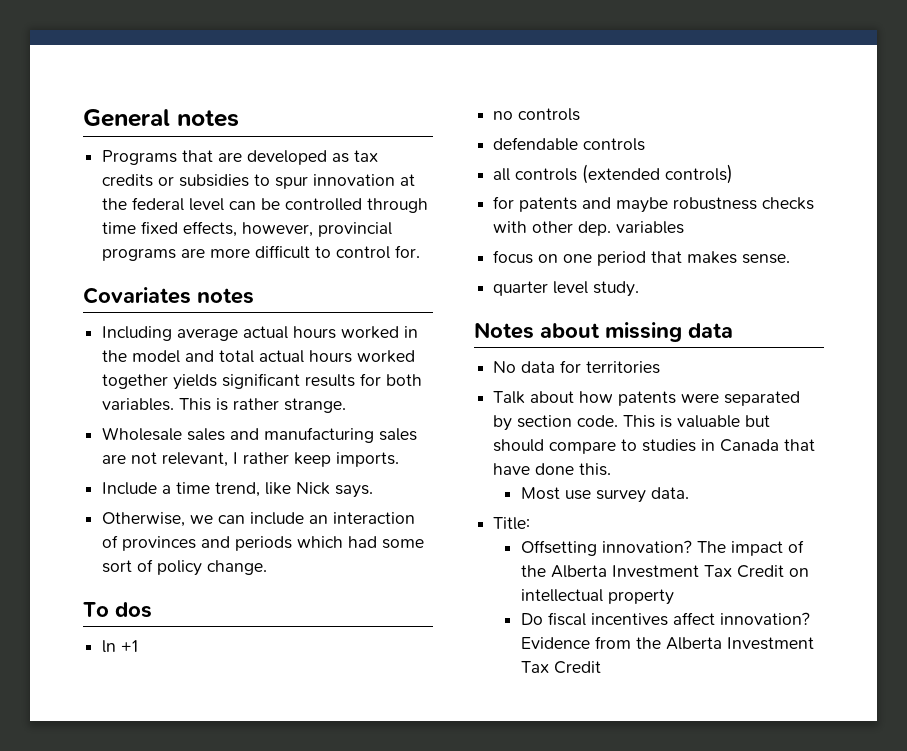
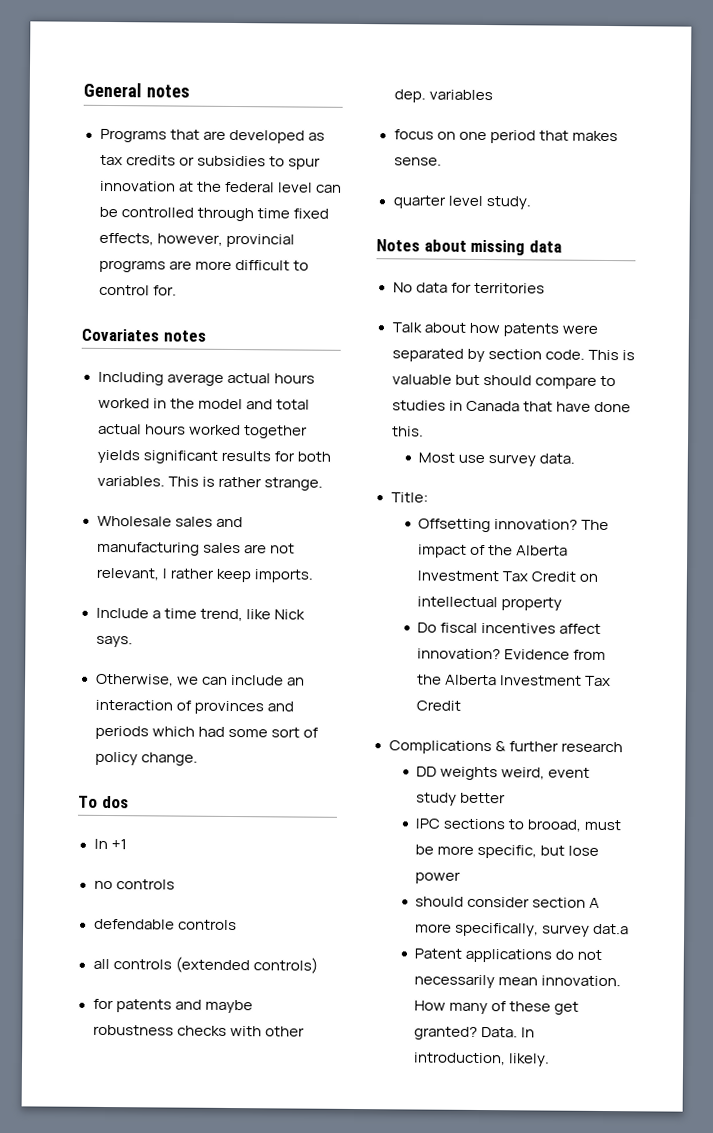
(601, 667) none -> [388,740,623,755] [416,766,591,781] [416,792,507,806] [415,818,622,832] [415,844,600,859] [415,871,462,884] [415,896,601,908] [415,922,630,937] [414,948,603,963] [414,974,622,989] [414,1000,580,1015] [414,1026,536,1040] [414,1052,551,1067] // Complications & further research // DD weights weird, event study better // IPC sections to brooad, must be more specific, but lose power // should consider section A more specifically, survey dat.a // Patent applications do not necessarily mean innovation. How many of these get granted? Data. In introduction, likely.

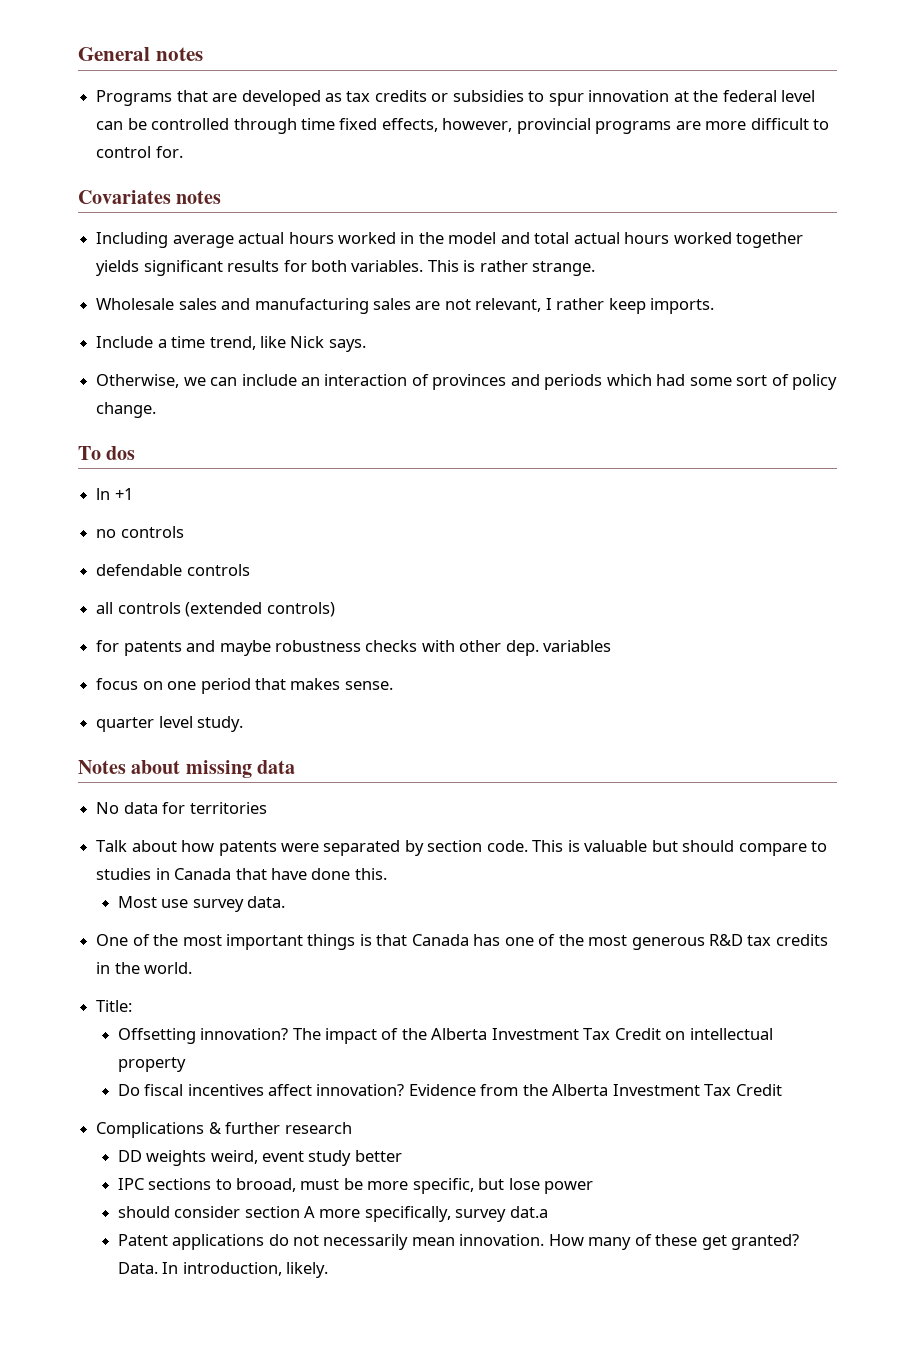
(576, 458) none -> [96,934,828,950] [96,962,193,974] // One of the most important things is that Canada has one of the most generous R&D tax credits in the world.

